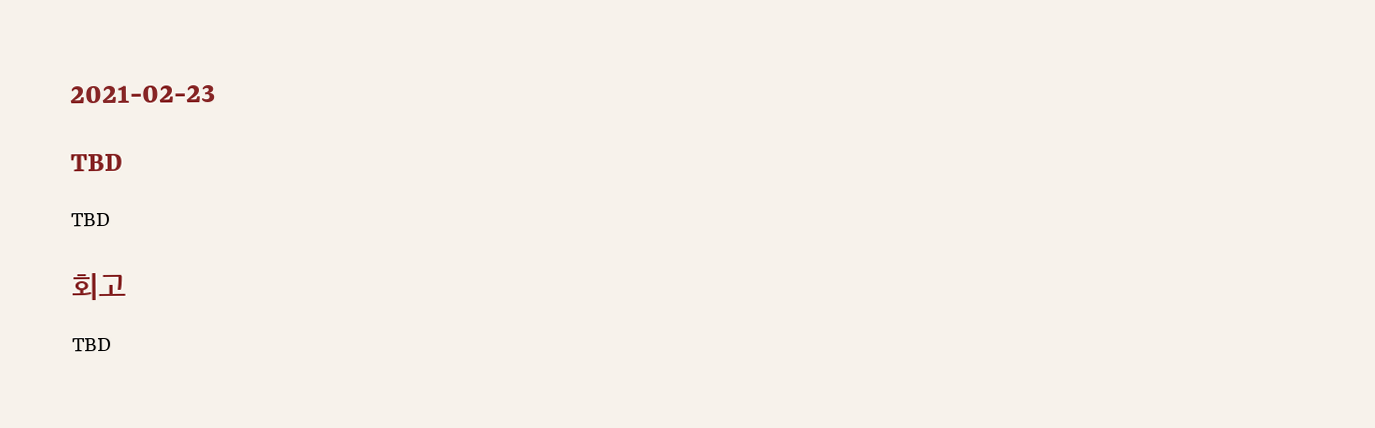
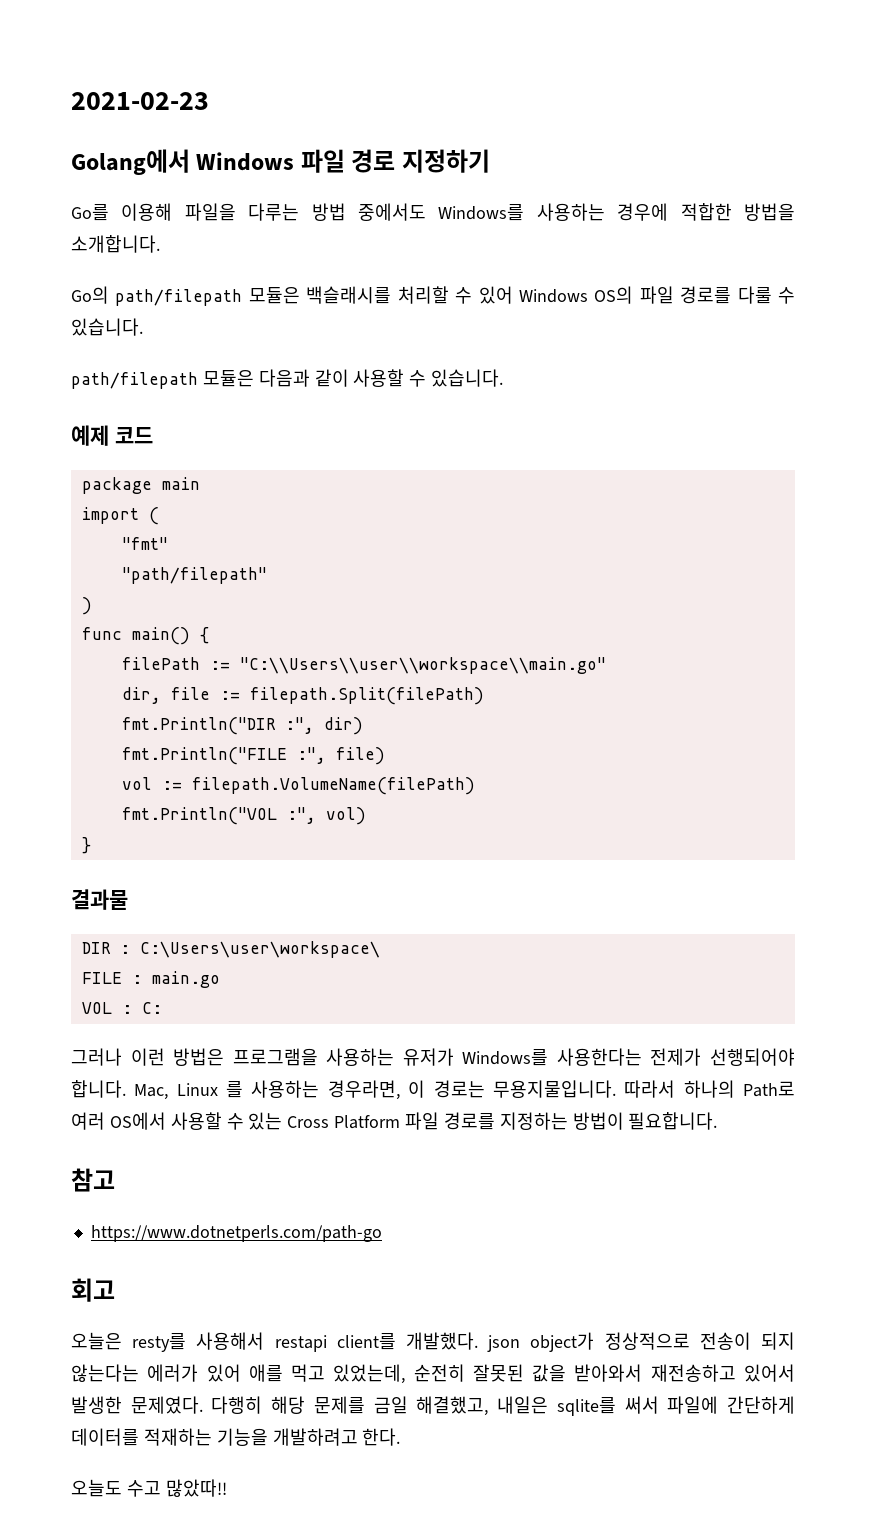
[70,153,123,172] [70,212,111,227] [71,272,126,301] [72,337,112,352] TBD // TBD // 회고 // TBD -> [71,149,490,175] [71,203,795,221] [71,235,160,253] [71,286,795,306] [71,318,143,336] [71,369,504,389] [71,425,153,446] [81,477,200,494] [81,507,159,525] [121,537,168,550] [121,567,267,584] [81,597,92,615] [81,627,209,645] [121,657,606,674] [121,687,484,705] [121,717,363,735] [121,747,385,765] [121,777,475,795] [121,807,366,825] [81,837,91,854] [71,889,128,910] [81,941,380,958] [81,971,220,988] [81,1002,162,1014] [71,1048,795,1066] [71,1080,796,1100] [71,1112,718,1130] [71,1168,115,1192] [90,1225,382,1242] [71,1278,115,1302] [71,1332,796,1352] [71,1364,795,1384] [71,1396,796,1416] [71,1428,401,1446] [71,1479,227,1497] Golang에서 Windows 파일 경로 지정하기 // Go를 이용해 파일을 다루는 방법 중에서도 Windows를 사용하는 경우에 적합한 방법을 소개합니다. // Go의 path/filepath 모듈은 백슬래시를 처리할 수 있어 Windows OS의 파일 경로를 다룰 수 있습니다. // path/filepath 모듈은 다음과 같이 사용할 수 있습니다. // 예제 코드 // package main // import ( // "fmt" // "path/filepath" // ) // func main() { // filePath := "C:\\Users\\user\\workspace\\main.go" // dir, file := filepath.Split(filePath) // fmt.Println("DIR :", dir) // fmt.Println("FILE :", file) // vol := filepath.VolumeName(filePath) // fmt.Println("VOL :", vol) // } // 결과물 // DIR : C:\Users\user\workspace\ // FILE : main.go // VOL : C: // 그러나 이런 방법은 프로그램을 사용하는 유저가 Windows를 사용한다는 전제가 선행되어야 합니다. Mac, Linux 를 사용하는 경우라면, 이 경로는 무용지물입니다. 따라서 하나의 Path로 여러 OS에서 사용할 수 있는 Cross Platform 파일 경로를 지정하는 방법이 필요합니다. // 참고 // https://www.dotnetperls.com/path-go // 회고 // 오늘은 resty를 사용해서 restapi client를 개발했다. json object가 정상적으로 전송이 되지 않는다는 에러가 있어 애를 먹고 있었는데, 순전히 잘못된 값을 받아와서 재전송하고 있어서 발생한 문제였다. 다행히 해당 문제를 금일 해결했고, 내일은 sqlite를 써서 파일에 간단하게 데이터를 적재하는 기능을 개발하려고 한다. // 오늘도 수고 많았따!!

